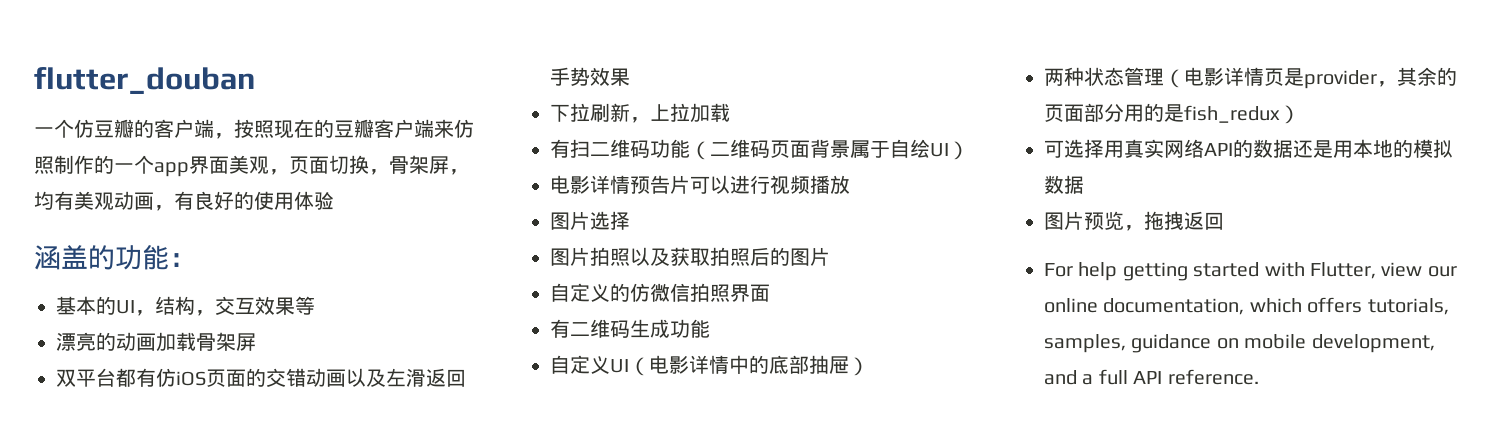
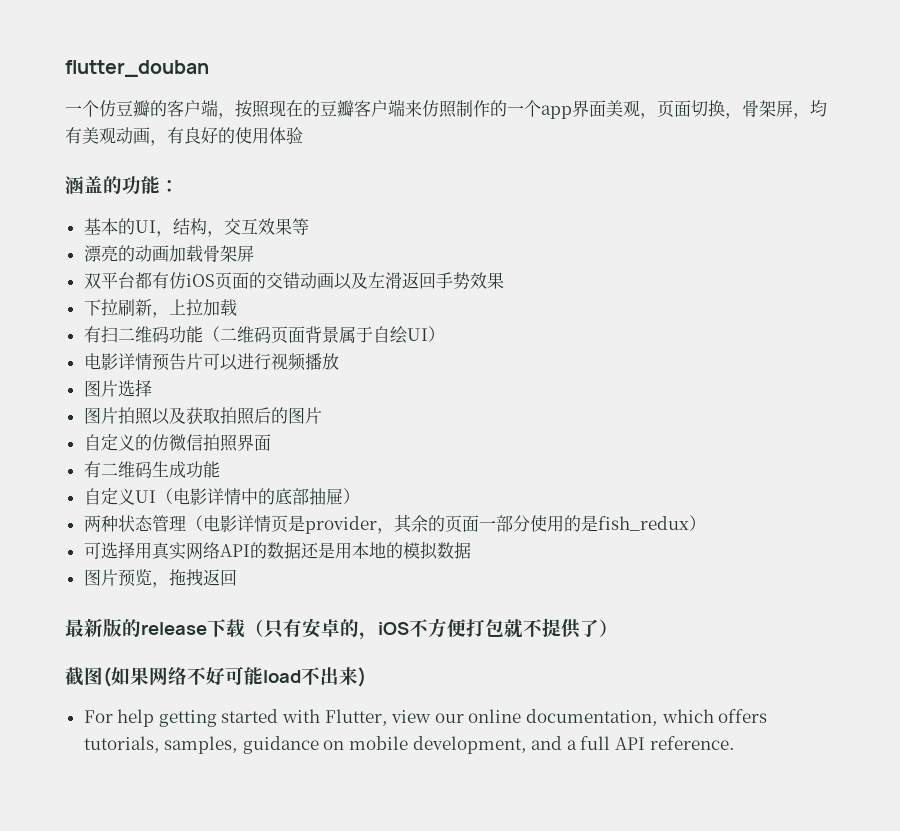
[1084,103,1124,122] 部分 -> [478,515,547,532] 一部分使
(1224, 221) none -> [65,618,618,640] [65,666,366,687] // 最新版的release下载（只有安卓的，iOS不方便打包就不提供了） // 截图(如果网络不好可能load不出来)

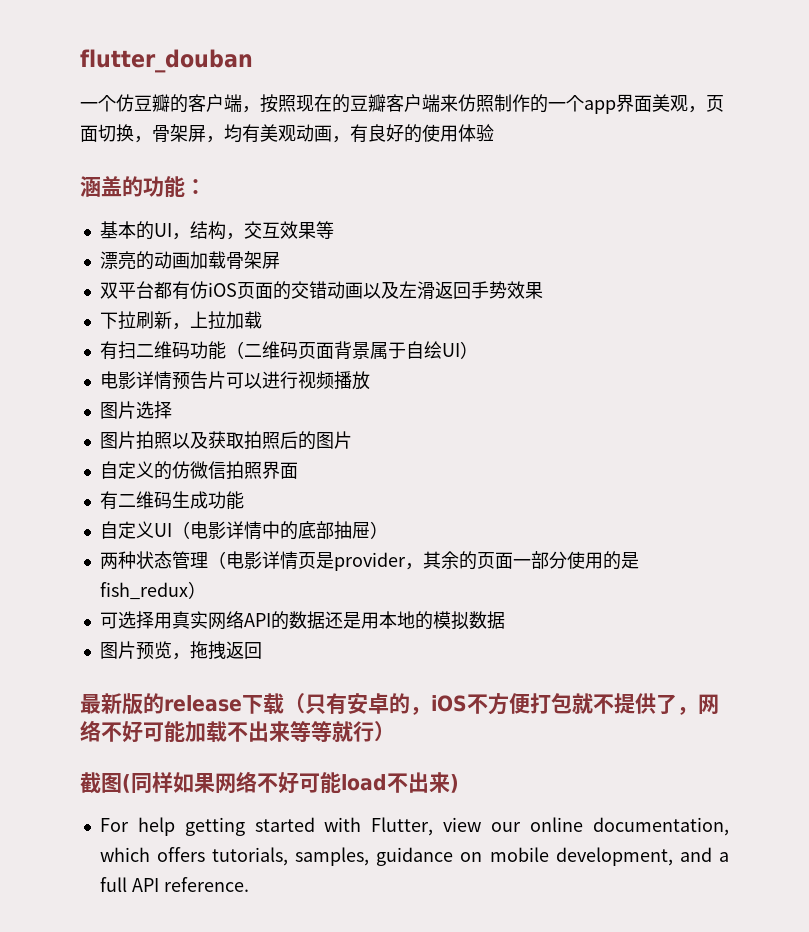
(599, 628) none -> [677,694,719,715] [80,720,374,743] ，网络不好可能加载不出来等等就行
(111, 677) none -> [131,772,173,794] 同样

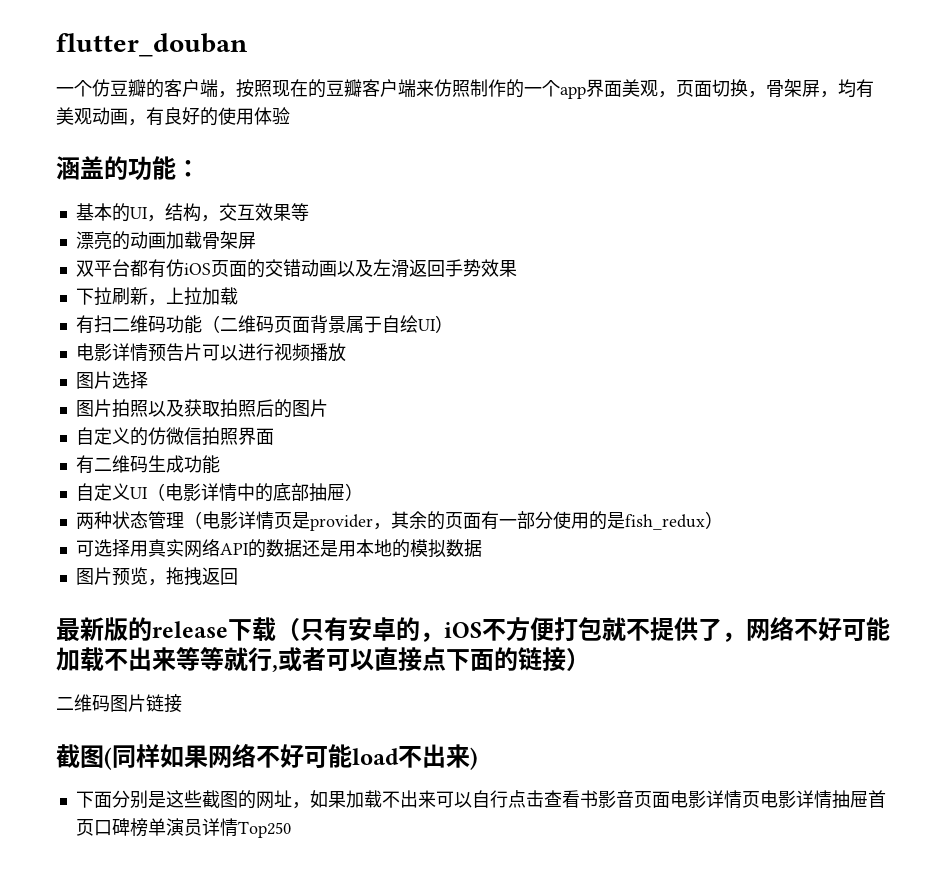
(513, 560) none -> [480,511,499,530] 有
[374,721,395,742] ） -> [272,647,590,672] [56,694,182,713] ,或者可以直接点下面的链接） // 二维码图片链接
[99,817,729,836] [99,847,729,866] [99,877,249,892] For help getting started with Flutter, view our online documentation, which offers tutorials, samples, guidance on mobile development, and a full API reference. -> [75,790,886,809] [75,818,291,838] 下面分别是这些截图的网址，如果加载不出来可以自行点击查看书影音页面电影详情页电影详情抽屉首页口碑榜单演员详情Top250

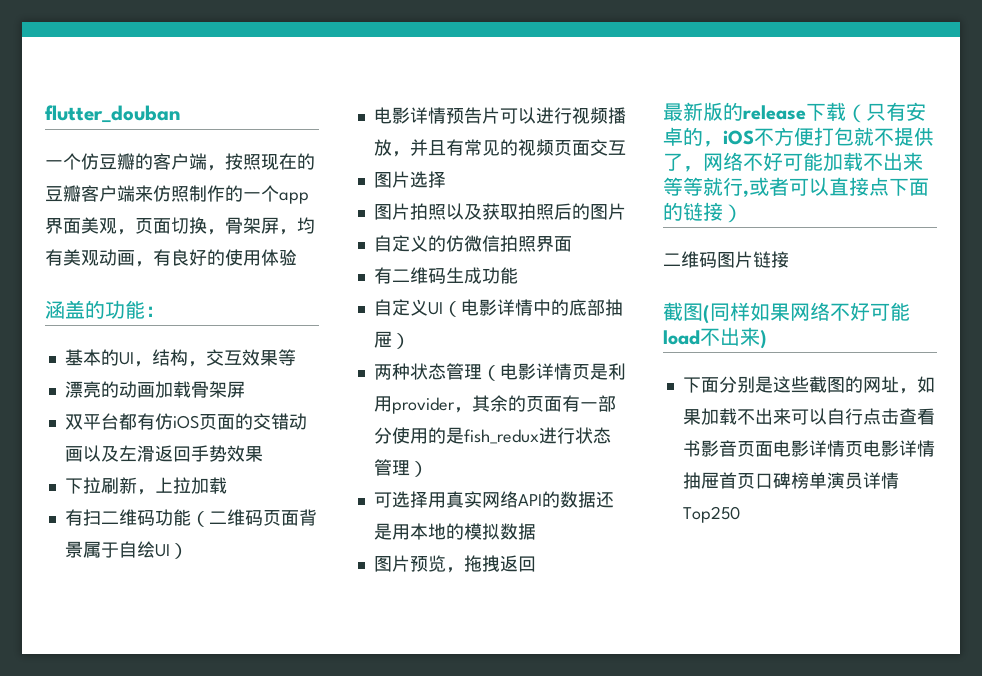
(346, 352) none -> [391,139,626,157] ，并且有常见的视频页面交互
(310, 520) none -> [607,363,626,380] [373,396,392,412] 利用
(705, 522) none -> [538,427,611,444] [373,459,410,476] 进行状态管理

